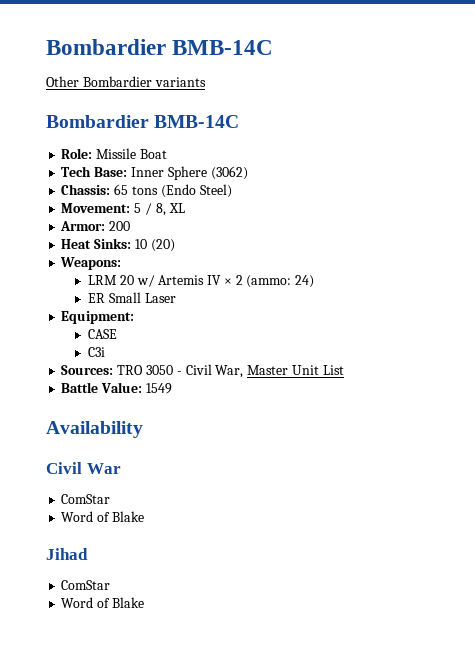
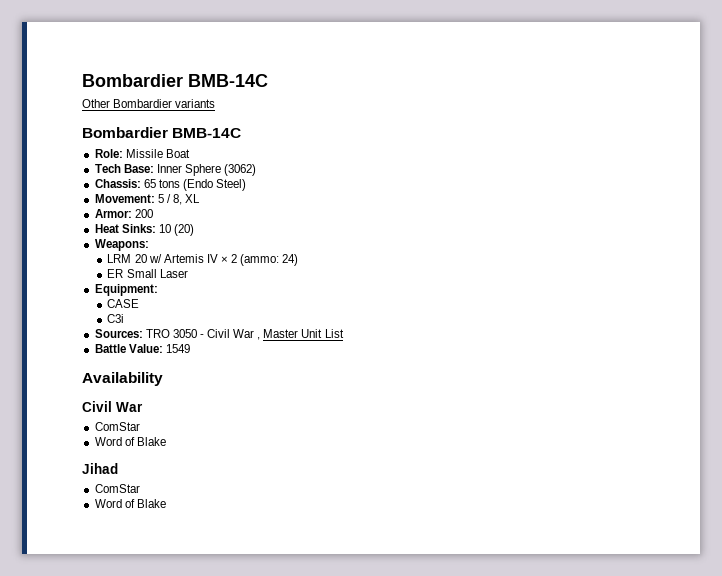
[215,365,244,378] War, -> [233,329,261,340] War ,

